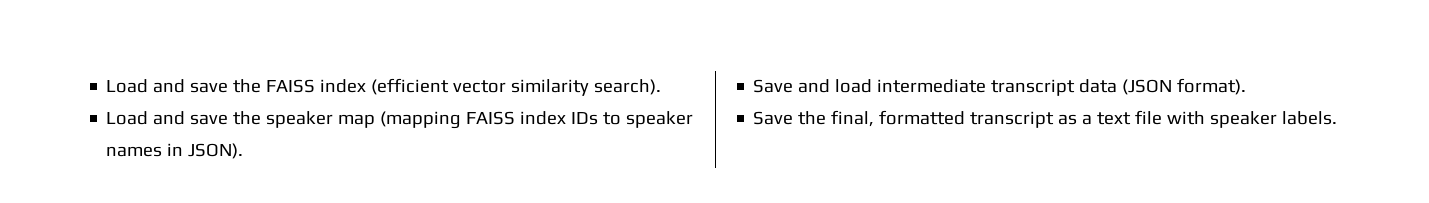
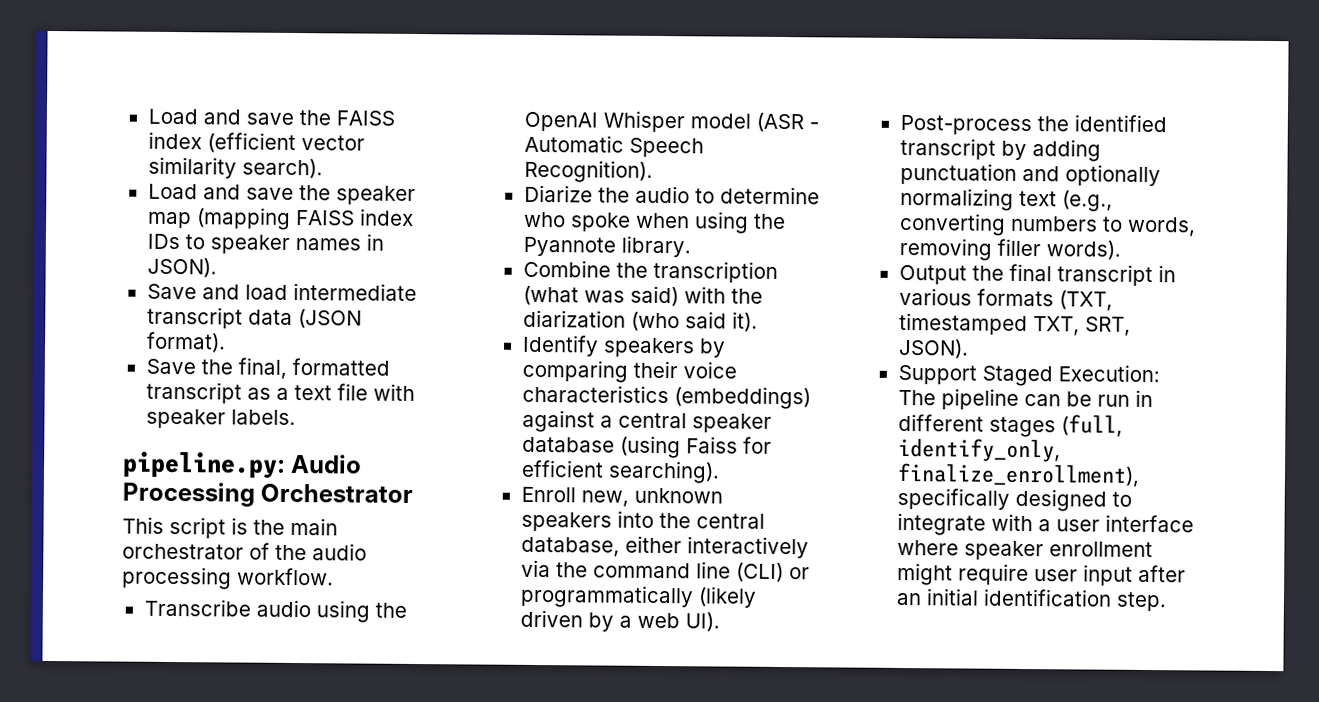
(1338, 118) none -> [122,451,363,479] [122,481,414,507] [122,516,338,539] [122,542,367,561] [122,566,334,590] [143,598,407,623] [523,110,819,133] [523,134,704,158] [523,159,653,183] [523,184,820,205] [523,211,786,234] [522,235,691,258] [522,259,778,283] [522,285,763,307] [522,309,758,332] [521,334,726,358] [521,359,737,383] [521,384,811,410] [521,409,772,433] [521,435,772,459] [520,459,720,484] [520,486,723,507] [520,510,765,532] [520,535,809,559] [520,559,810,583] [519,584,757,609] [519,609,720,632] [899,114,1167,136] [899,137,1101,162] [899,162,1161,187] [899,187,1113,212] [898,212,1196,237] [898,237,1121,261] [898,263,1176,287] [898,287,1113,311] [898,312,1131,336] [897,338,969,359] [897,364,1160,387] [897,388,1153,410] [897,413,1123,438] [897,437,1061,463] [896,462,1140,487] [896,487,1132,512] [896,512,1194,536] [896,539,1153,561] [896,562,1186,586] [895,588,1167,612] // pipeline.py: Audio Processing Orchestrator // This script is the main orchestrator of the audio processing workflow. // Transcribe audio using the OpenAI Whisper model (ASR - Automatic Speech Recognition). // Diarize the audio to determine who spoke when using the Pyannote library. // Combine the transcription (what was said) with the diarization (who said it). // Identify speakers by comparing their voice characteristics (embeddings) against a central speaker database (using Faiss for efficient searching). // Enroll new, unknown speakers into the central database, either interactively via the command line (CLI) or programmatically (likely driven by a web UI). // Post-process the identified transcript by adding punctuation and optionally normalizing text (e.g., converting numbers to words, removing filler words). // Output the final transcript in various formats (TXT, timestamped TXT, SRT, JSON). // Support Staged Execution: The pipeline can be run in different stages (full, identify_only, finalize_enrollment), specifically designed to integrate with a user interface where speaker enrollment might require user input after an initial identification step.

